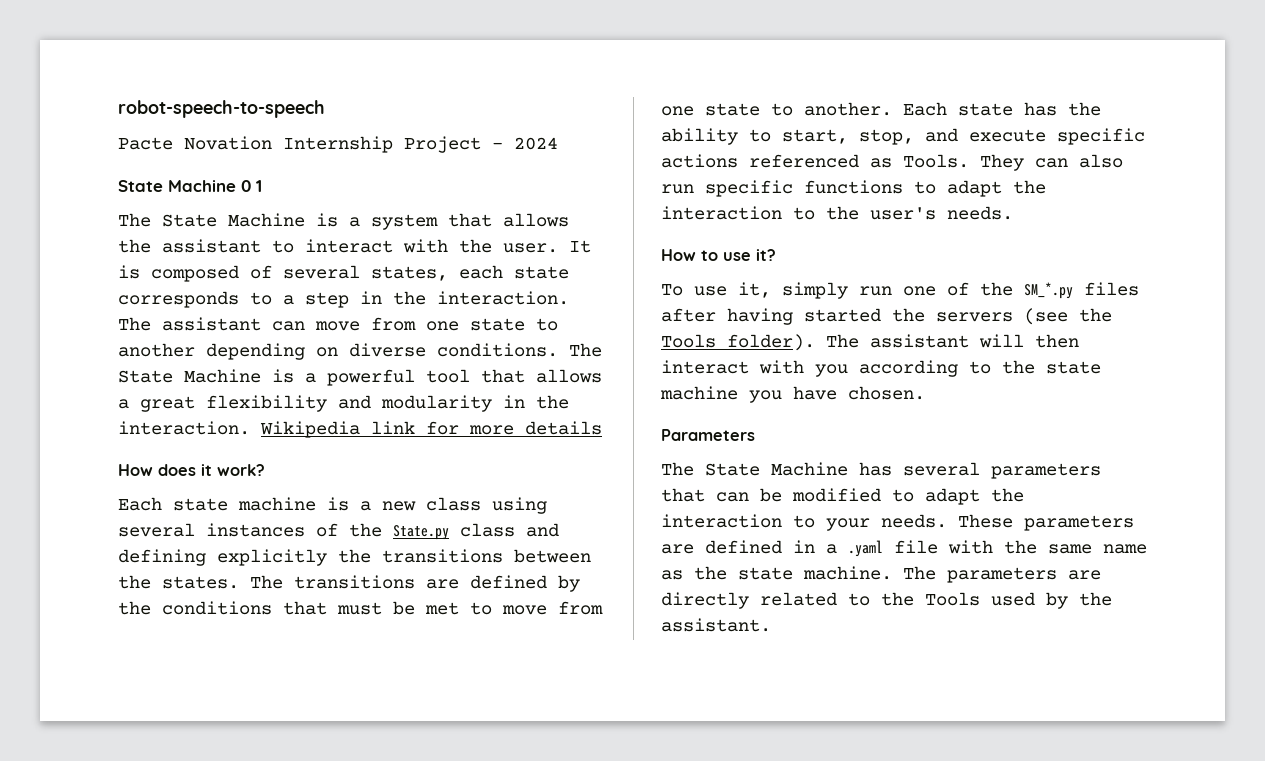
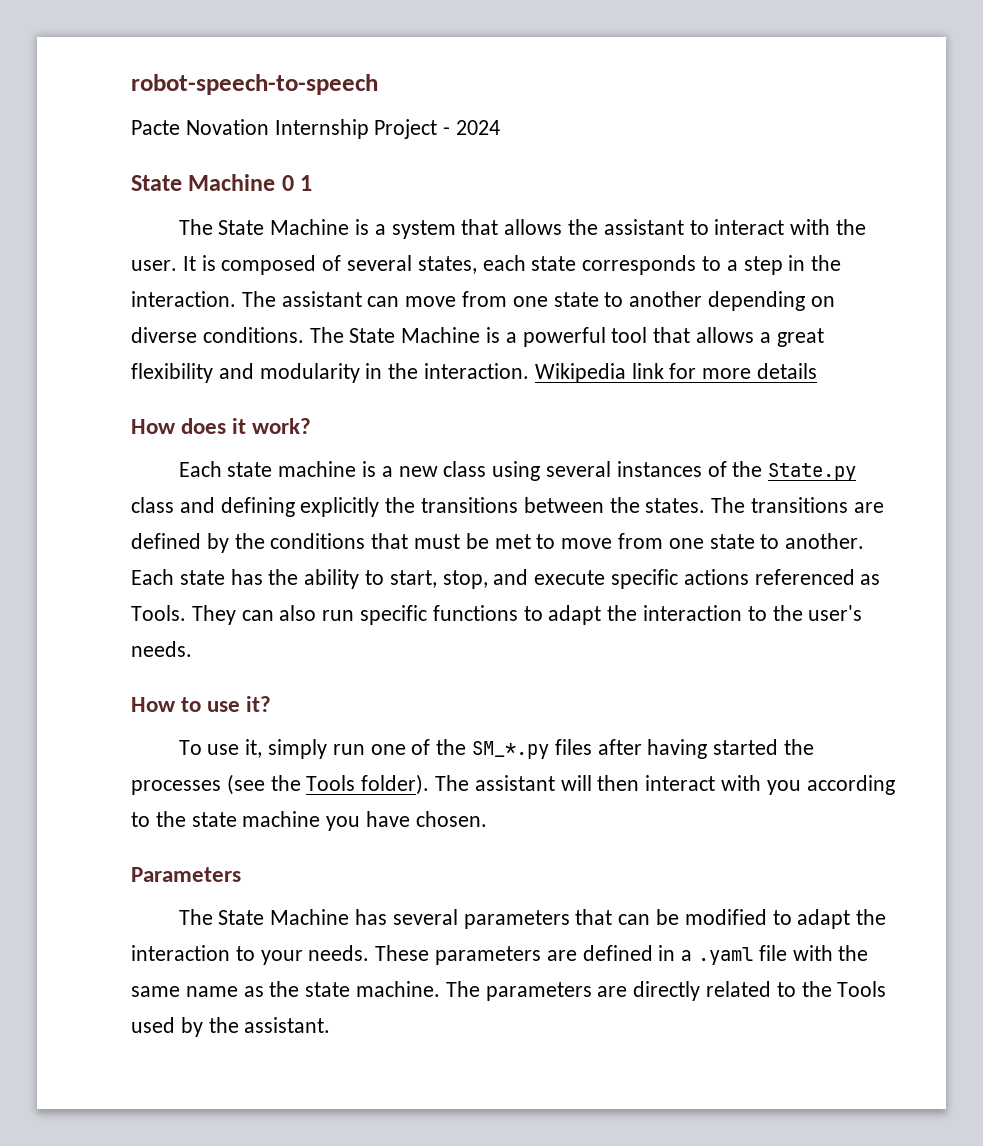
[936,312,1013,322] servers -> [131,780,221,795] processes

